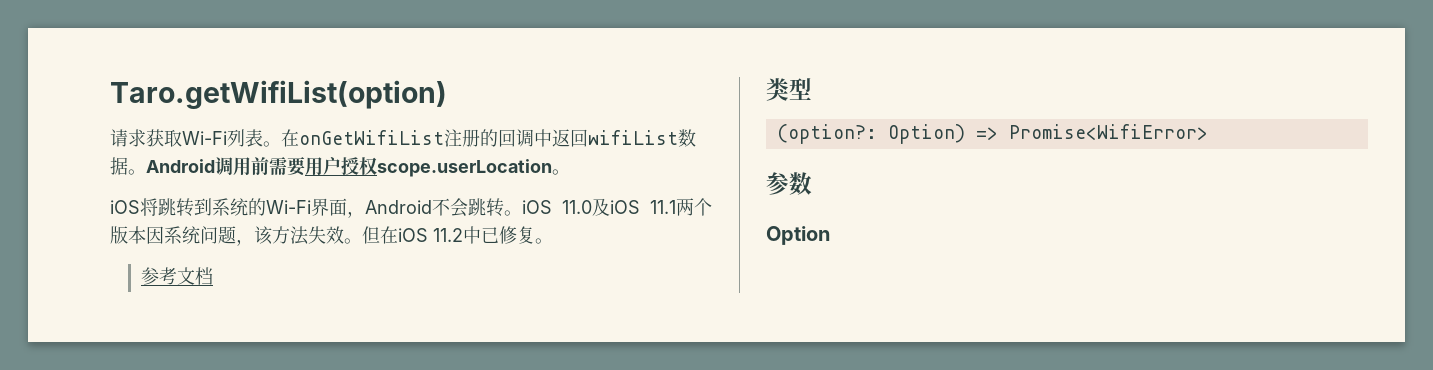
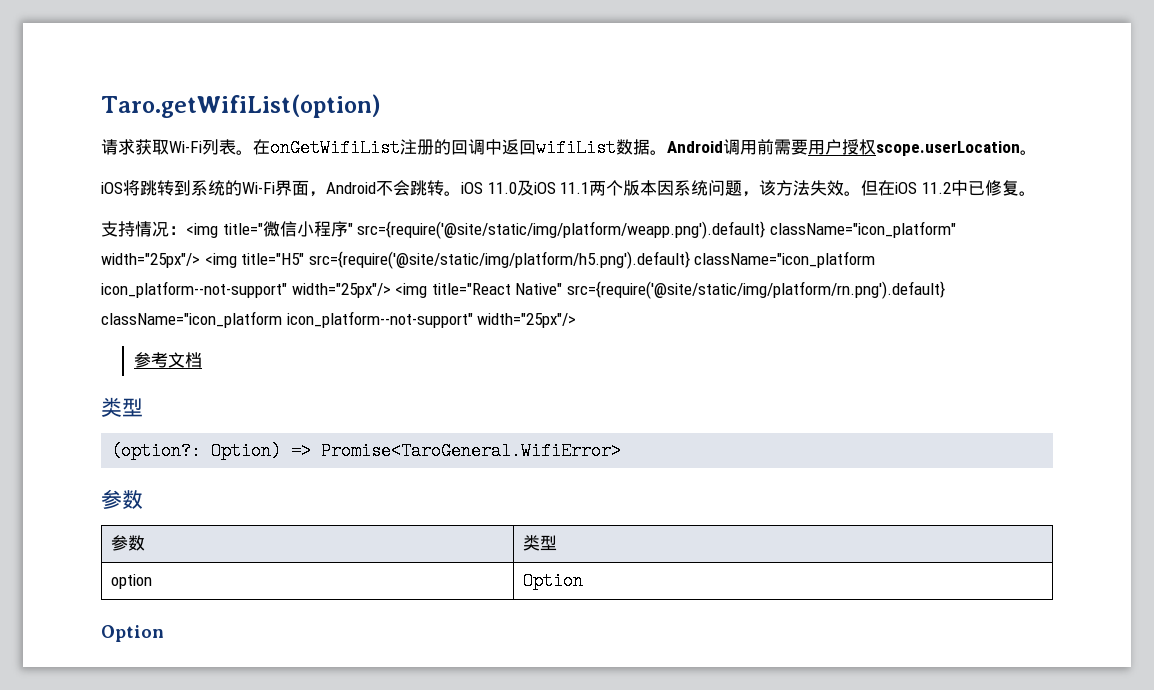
(553, 241) none -> [101,221,956,239] [101,251,876,269] [101,281,945,299] [101,311,577,328] // 支持情况：<img title="微信小程序" src={require('@site/static/img/platform/weapp.png').default} className="icon_platform" width="25px"/> <img title="H5" src={require('@site/static/img/platform/h5.png').default} className="icon_platform icon_platform--not-support" width="25px"/> <img title="React Native" src={require('@site/static/img/platform/rn.png').default} className="icon_platform icon_platform--not-support" width="25px"/>
[1008,124,1208,140] [766,172,812,195] Promise<WifiError> // 参数 -> [321,442,622,460] [101,489,143,509] [111,535,146,551] [523,535,558,551] [111,574,153,589] [523,572,584,590] Promise<TaroGeneral.WifiError> // 参数 // 参数 | 类型 // option | Option

